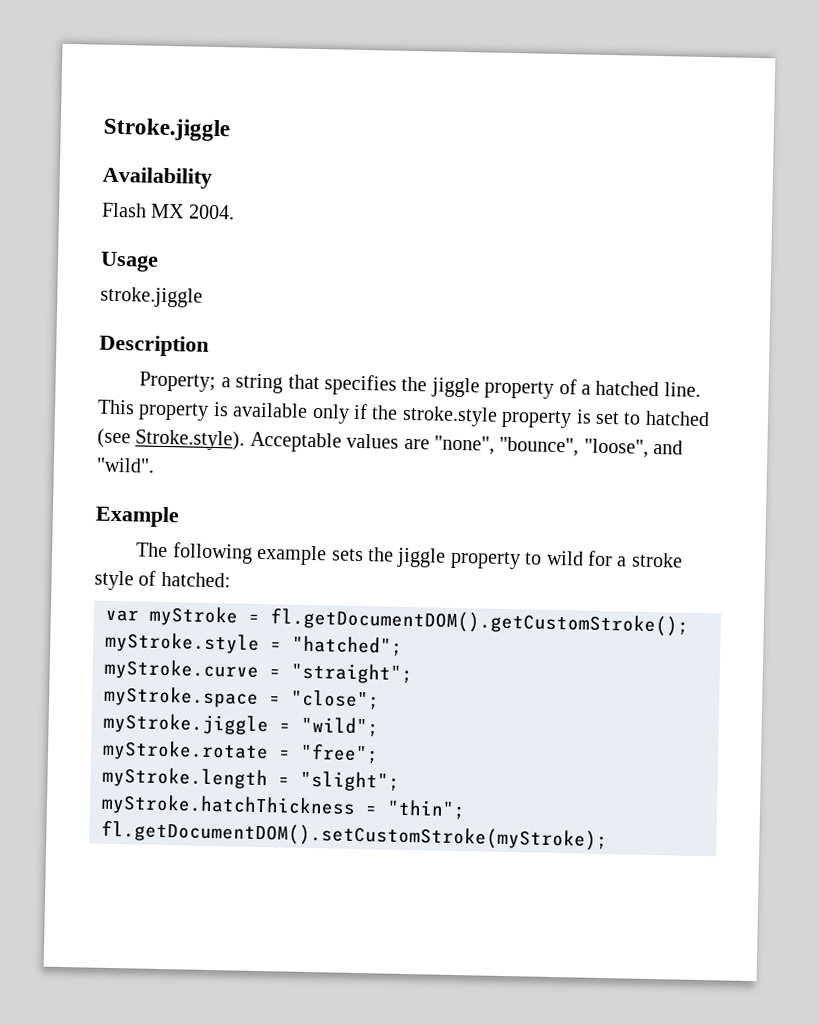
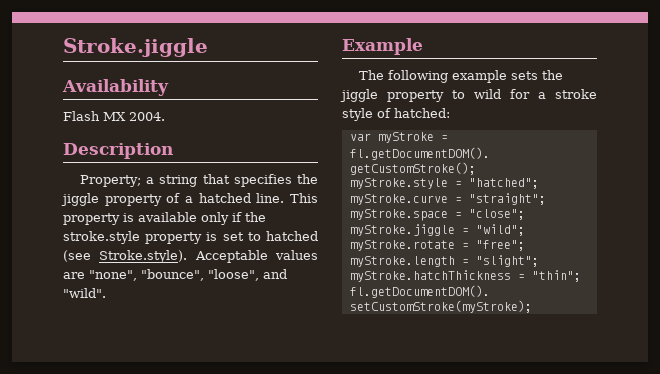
[100,251,159,272] [100,286,203,308] // Usage // stroke.jiggle -> (165, 116) none

